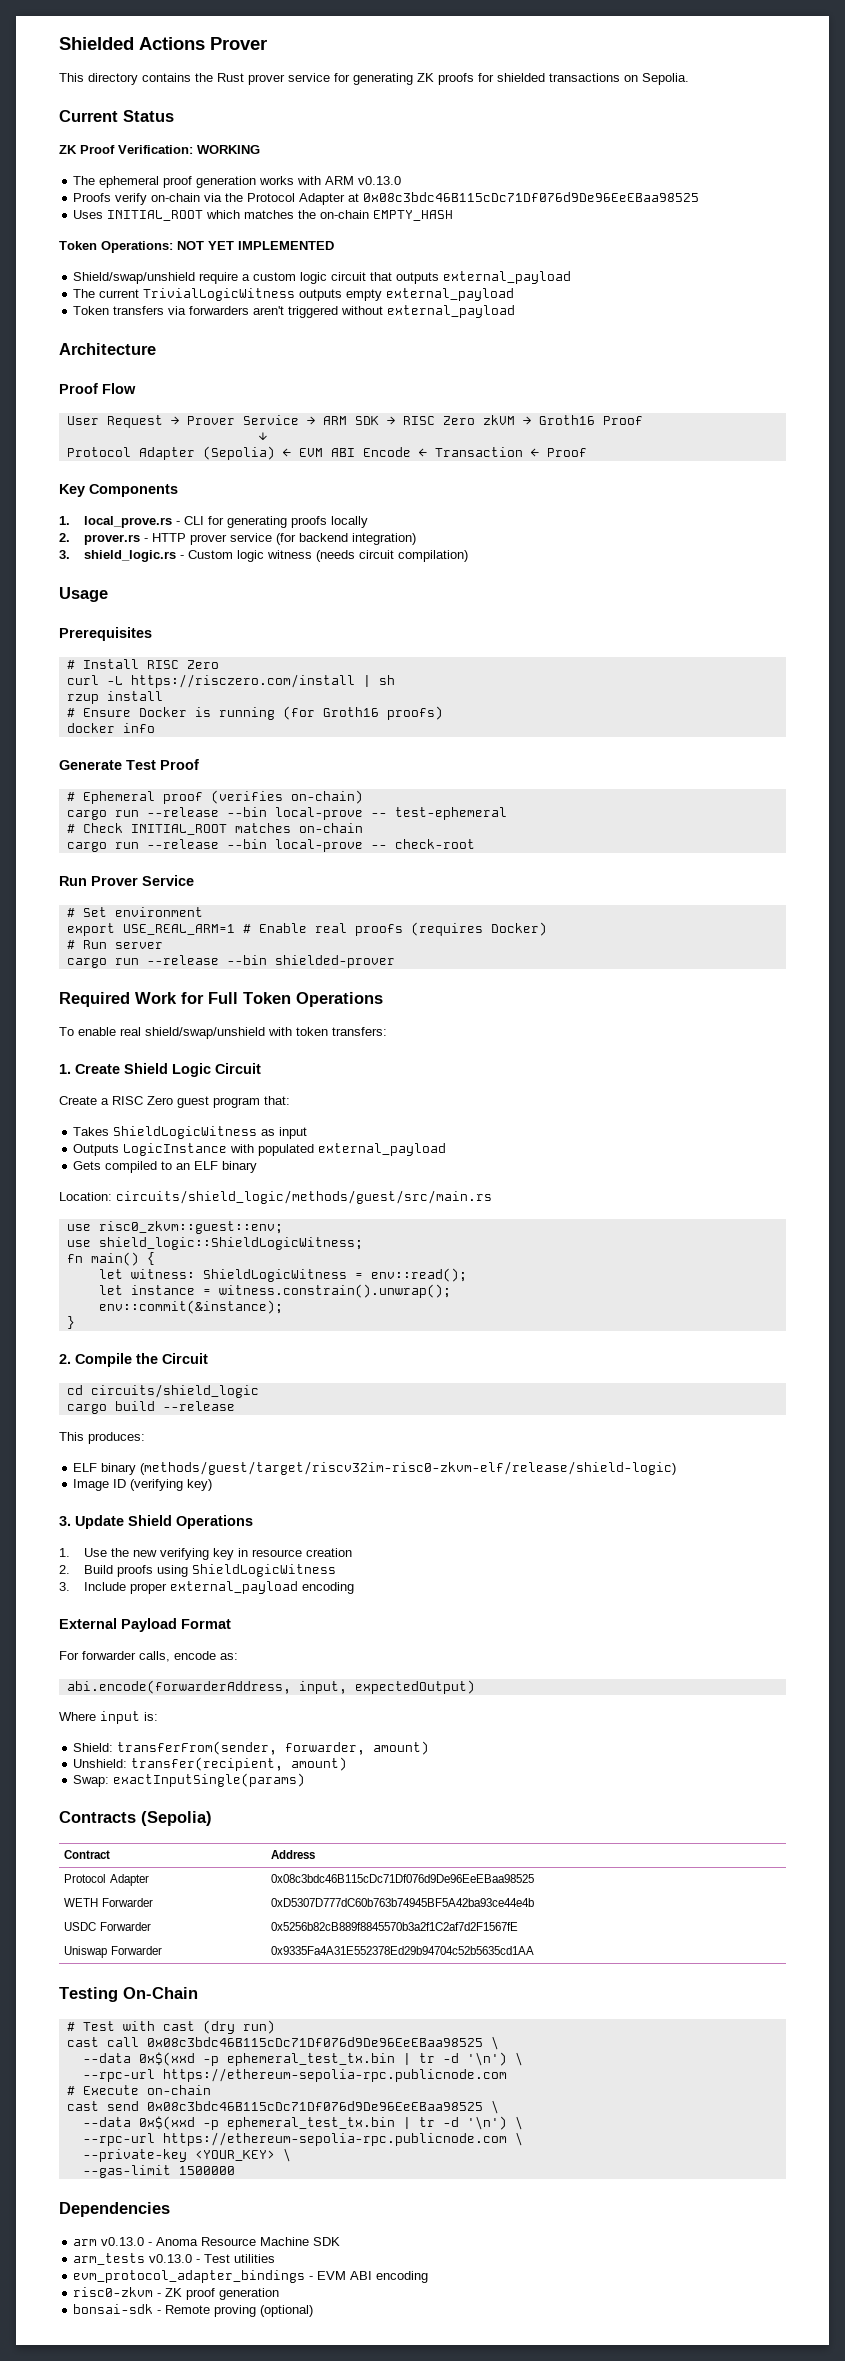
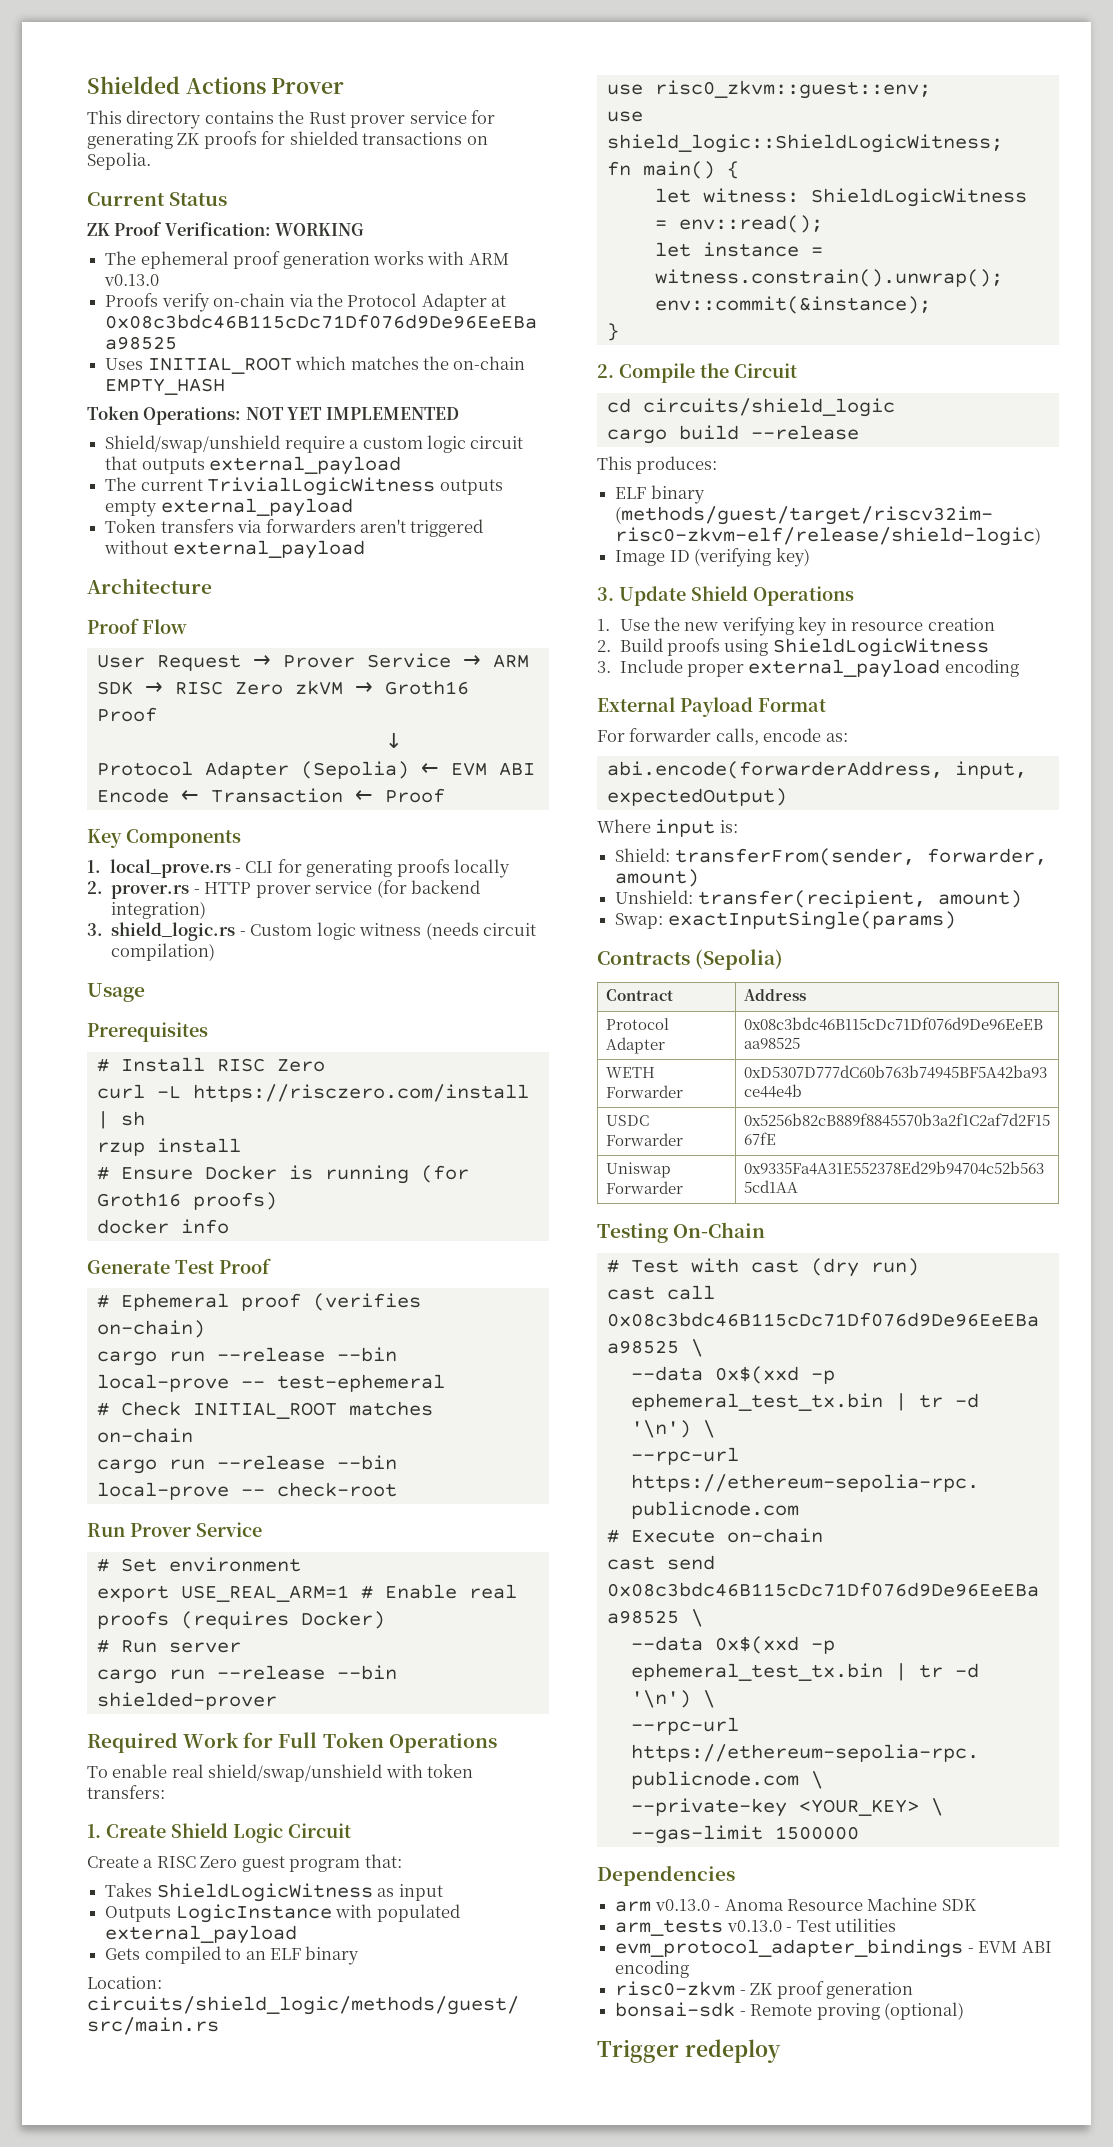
(314, 2311) none -> [597,2039,781,2063] // Trigger redeploy

